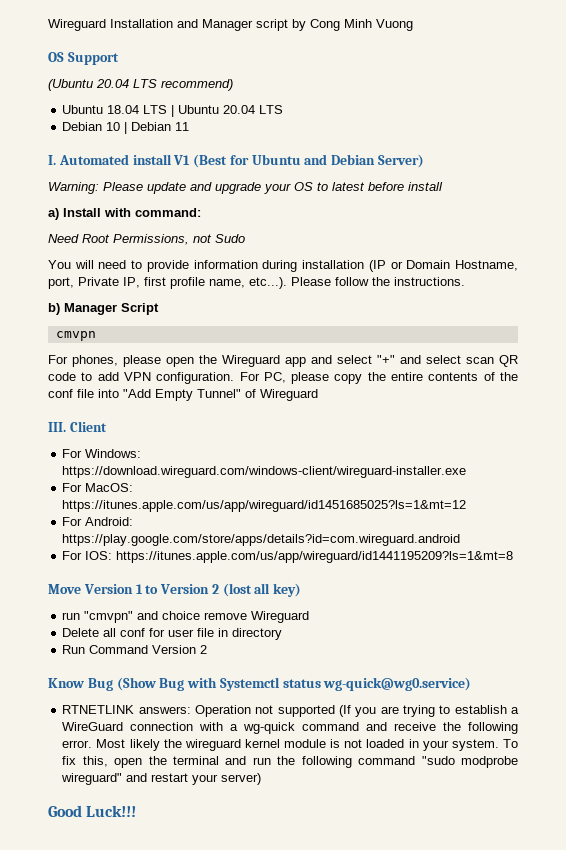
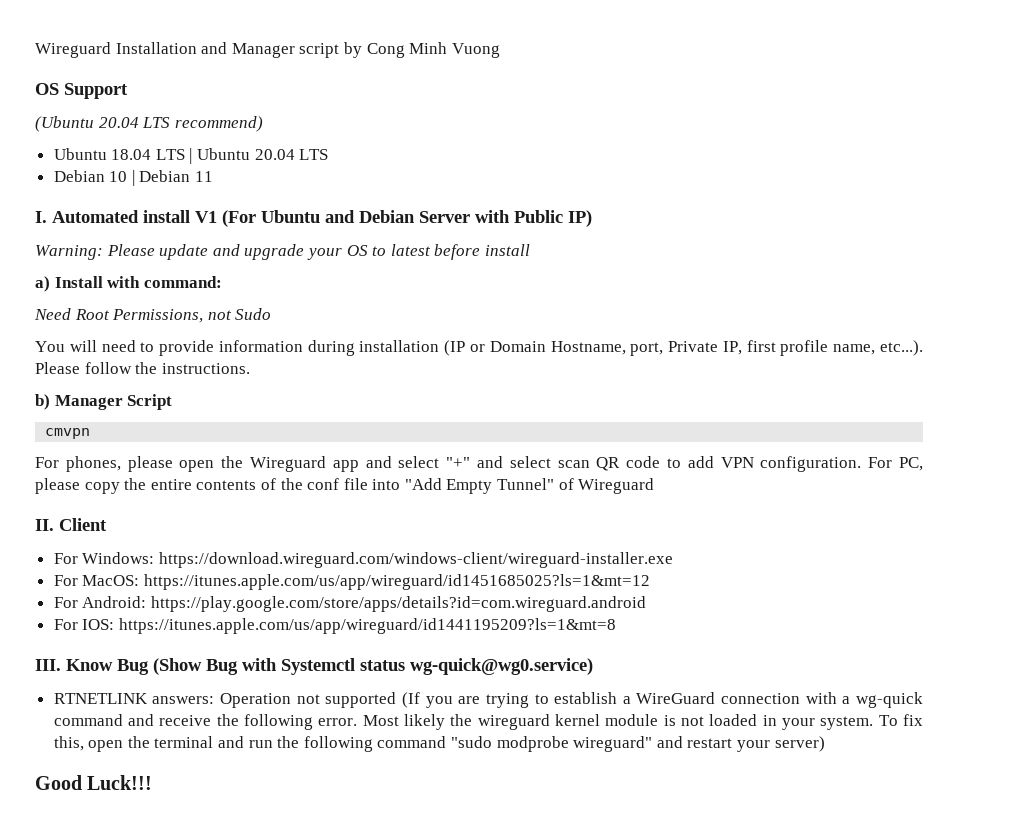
[193,154,249,168] (Best for -> [222,210,256,227] (For
[378,154,425,168] Server) -> [419,210,592,227] Server with Public IP)
[48,422,66,432] III. -> [35,519,54,531] II.
[48,583,302,597] [62,611,310,623] [62,628,283,640] [62,645,208,654] Move Version 1 to Version 2 (lost all key) // run "cmvpn" and choice remove Wireguard // Delete all conf for user file in directory // Run Command Version 2 // -> [35,659,61,671] III.

